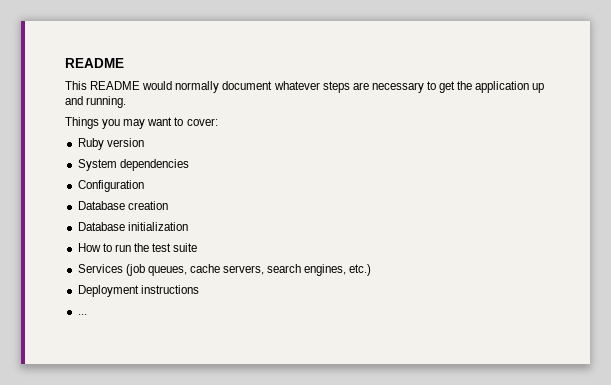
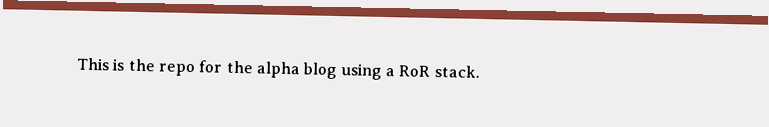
[65,58,124,68] [65,81,545,93] [65,96,127,108] [65,117,218,129] [77,138,144,150] [77,159,189,171] [77,180,144,192] [77,201,168,210] [77,222,188,231] [77,243,198,252] [77,264,372,276] [77,285,199,297] [77,314,87,315] README // This README would normally document whatever steps are necessary to get the application up and running. // Things you may want to cover: // Ruby version // System dependencies // Configuration // Database creation // Database initialization // How to run the test suite // Services (job queues, cache servers, search engines, etc.) // Deployment instructions // ... -> [76,57,480,80] This is the repo for the alpha blog using a RoR stack.

